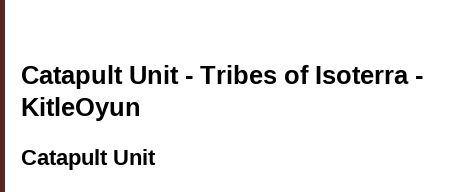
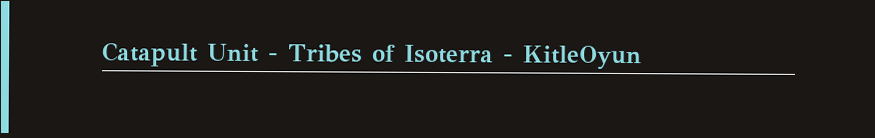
[21,149,156,170] // Catapult Unit -> (642, 58) none

